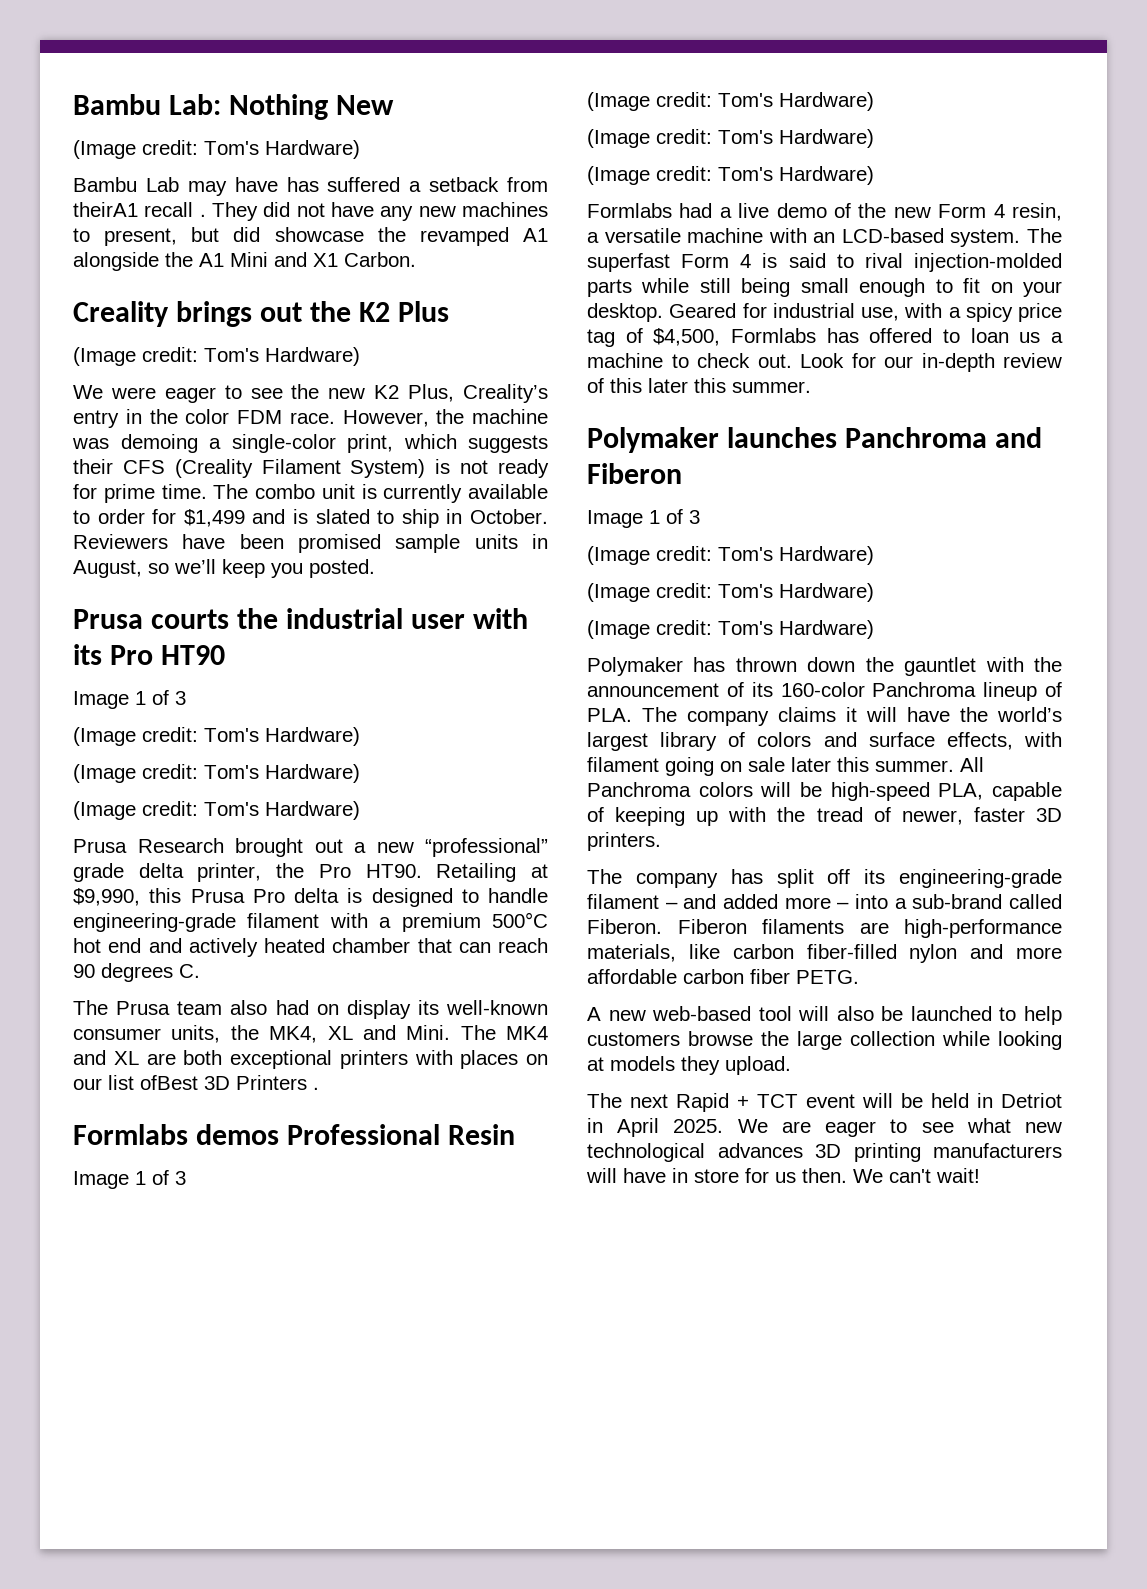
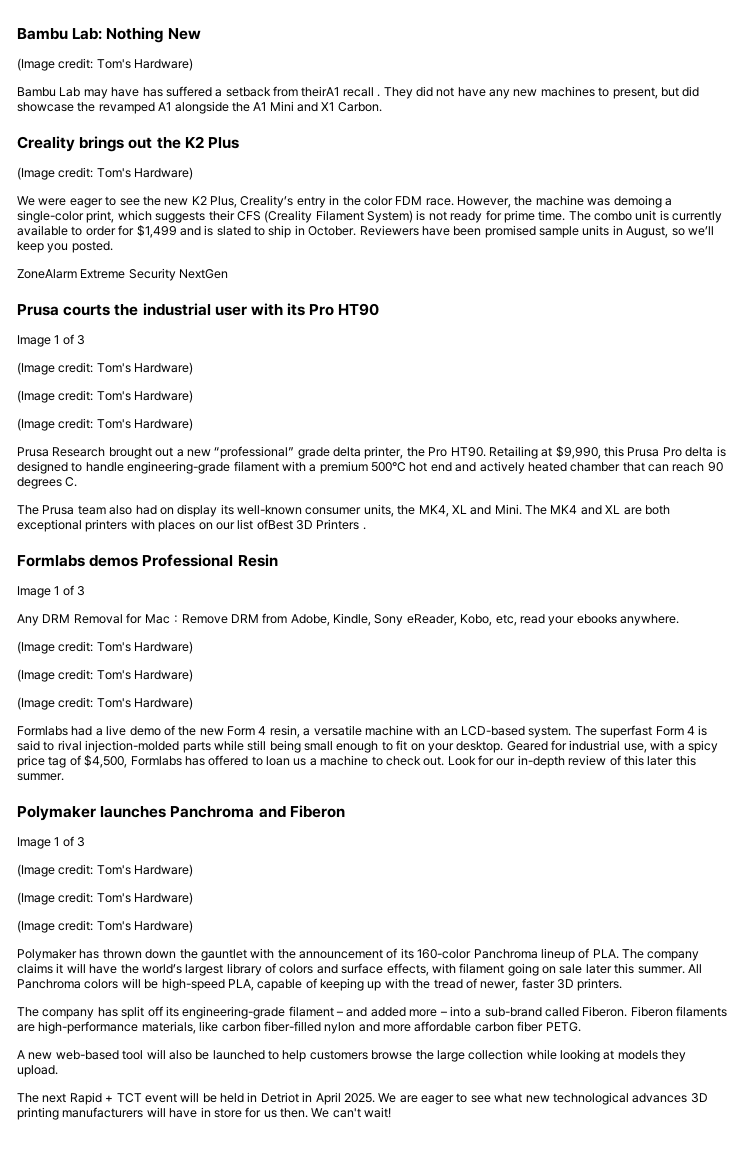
(375, 568) none -> [17,268,229,281] // ZoneAlarm Extreme Security NextGen
(186, 1178) none -> [17,613,679,626] // Any DRM Removal for Mac：Remove DRM from Adobe, Kindle, Sony eReader, Kobo, etc, read your ebooks anywhere.

